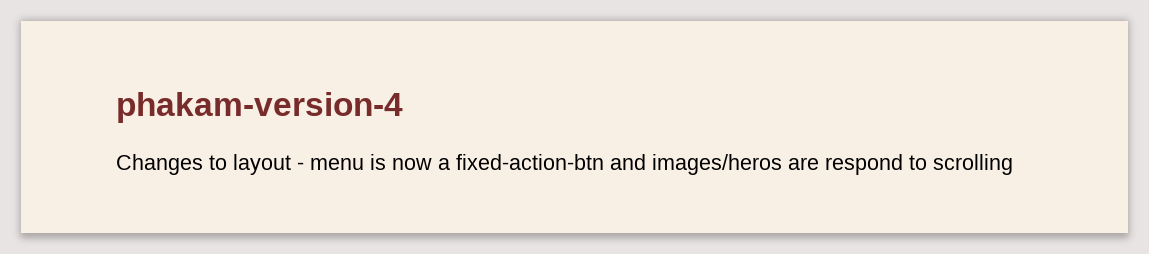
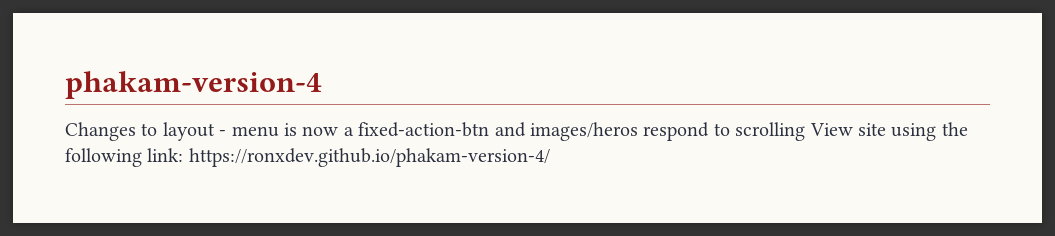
[788,157,819,170] are -> (638, 131) none
(1013, 164) none -> [809,122,968,141] [65,148,550,167] View site using the following link: https://ronxdev.github.io/phakam-version-4/

